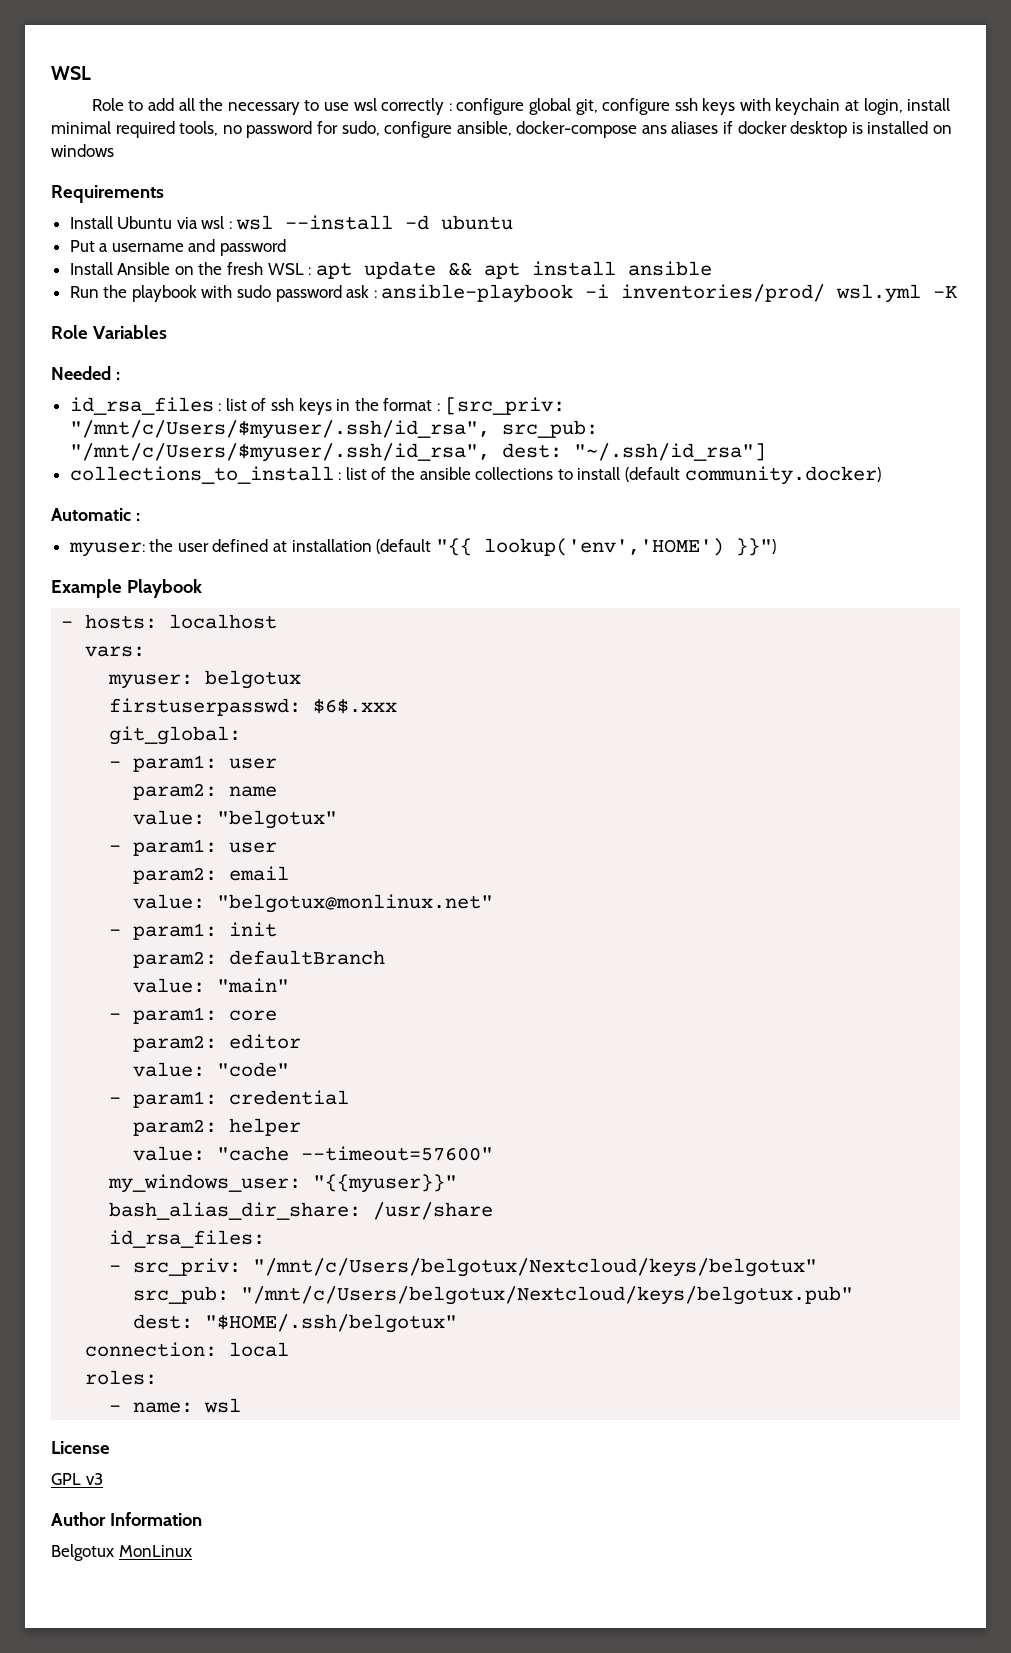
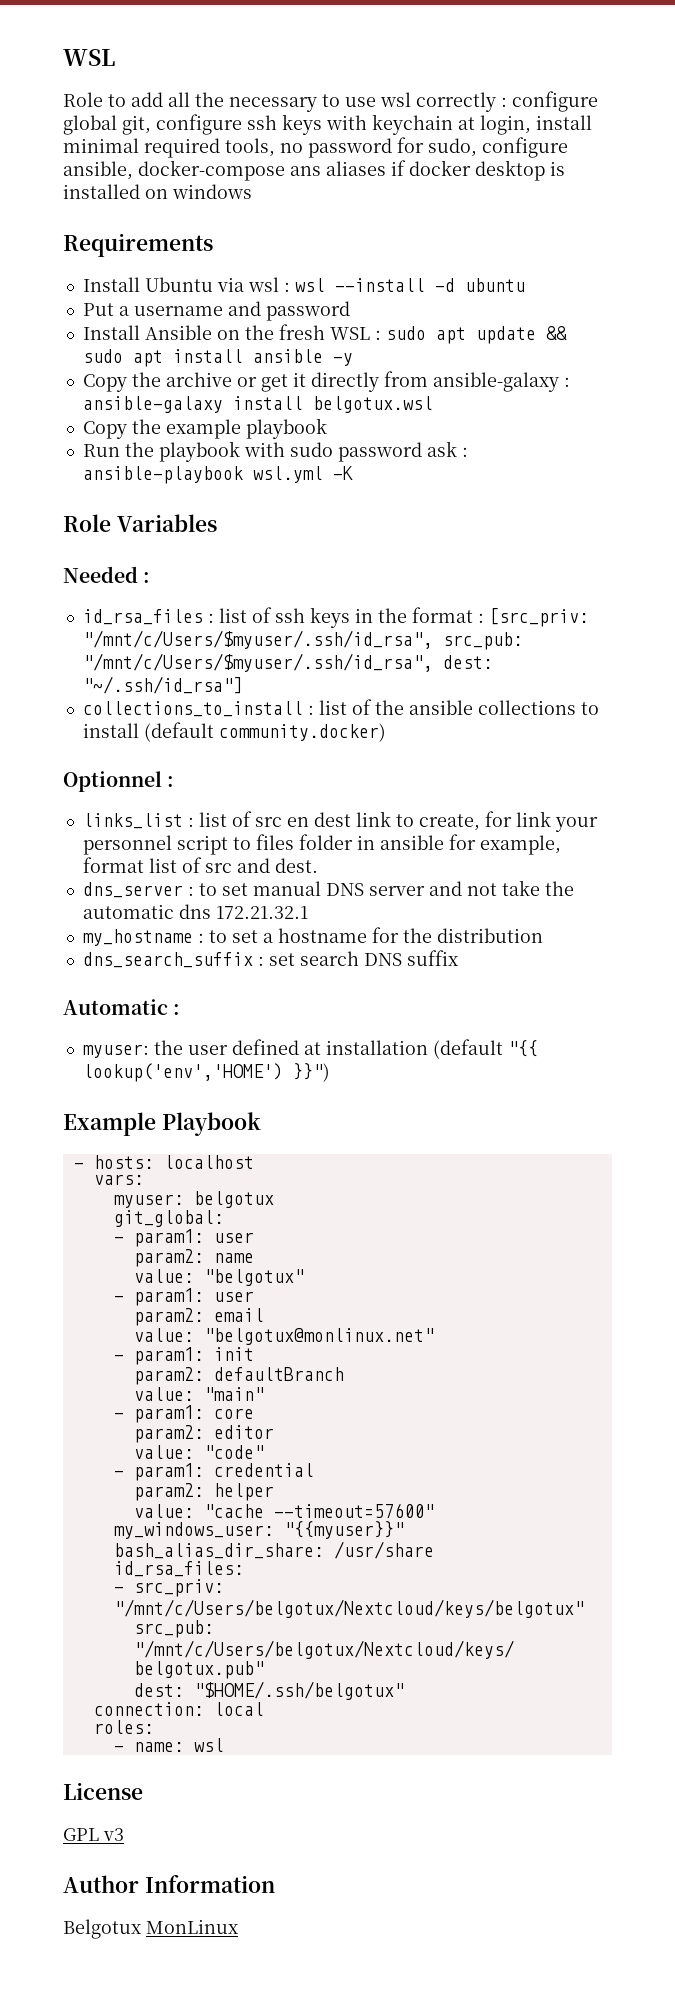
(312, 271) none -> [385,326,426,340] sudo
(472, 269) none -> [82,349,123,363] sudo
(712, 268) none -> [332,353,353,366] [82,371,570,392] [82,396,433,413] [82,418,327,439] -y // Copy the archive or get it directly from ansible-galaxy : ansible-galaxy install belgotux.wsl // Copy the example playbook
[585,284,826,302] -i inventories/prod/ -> (243, 475) none
(881, 475) none -> [63,771,175,792] [82,811,598,832] [82,834,561,855] [82,857,318,873] [82,880,574,898] [82,904,308,919] [82,927,543,946] [82,950,458,968] // Optionnel : // links_list : list of src en dest link to create, for link your personnel script to files folder in ansible for example, format list of src and dest. // dns_server : to set manual DNS server and not take the automatic dns 172.21.32.1 // my_hostname : to set a hostname for the distribution // dns_search_suffix : set search DNS suffix
[109,698,398,716] // firstuserpasswd: $6$.xxx -> (274, 1199) none

